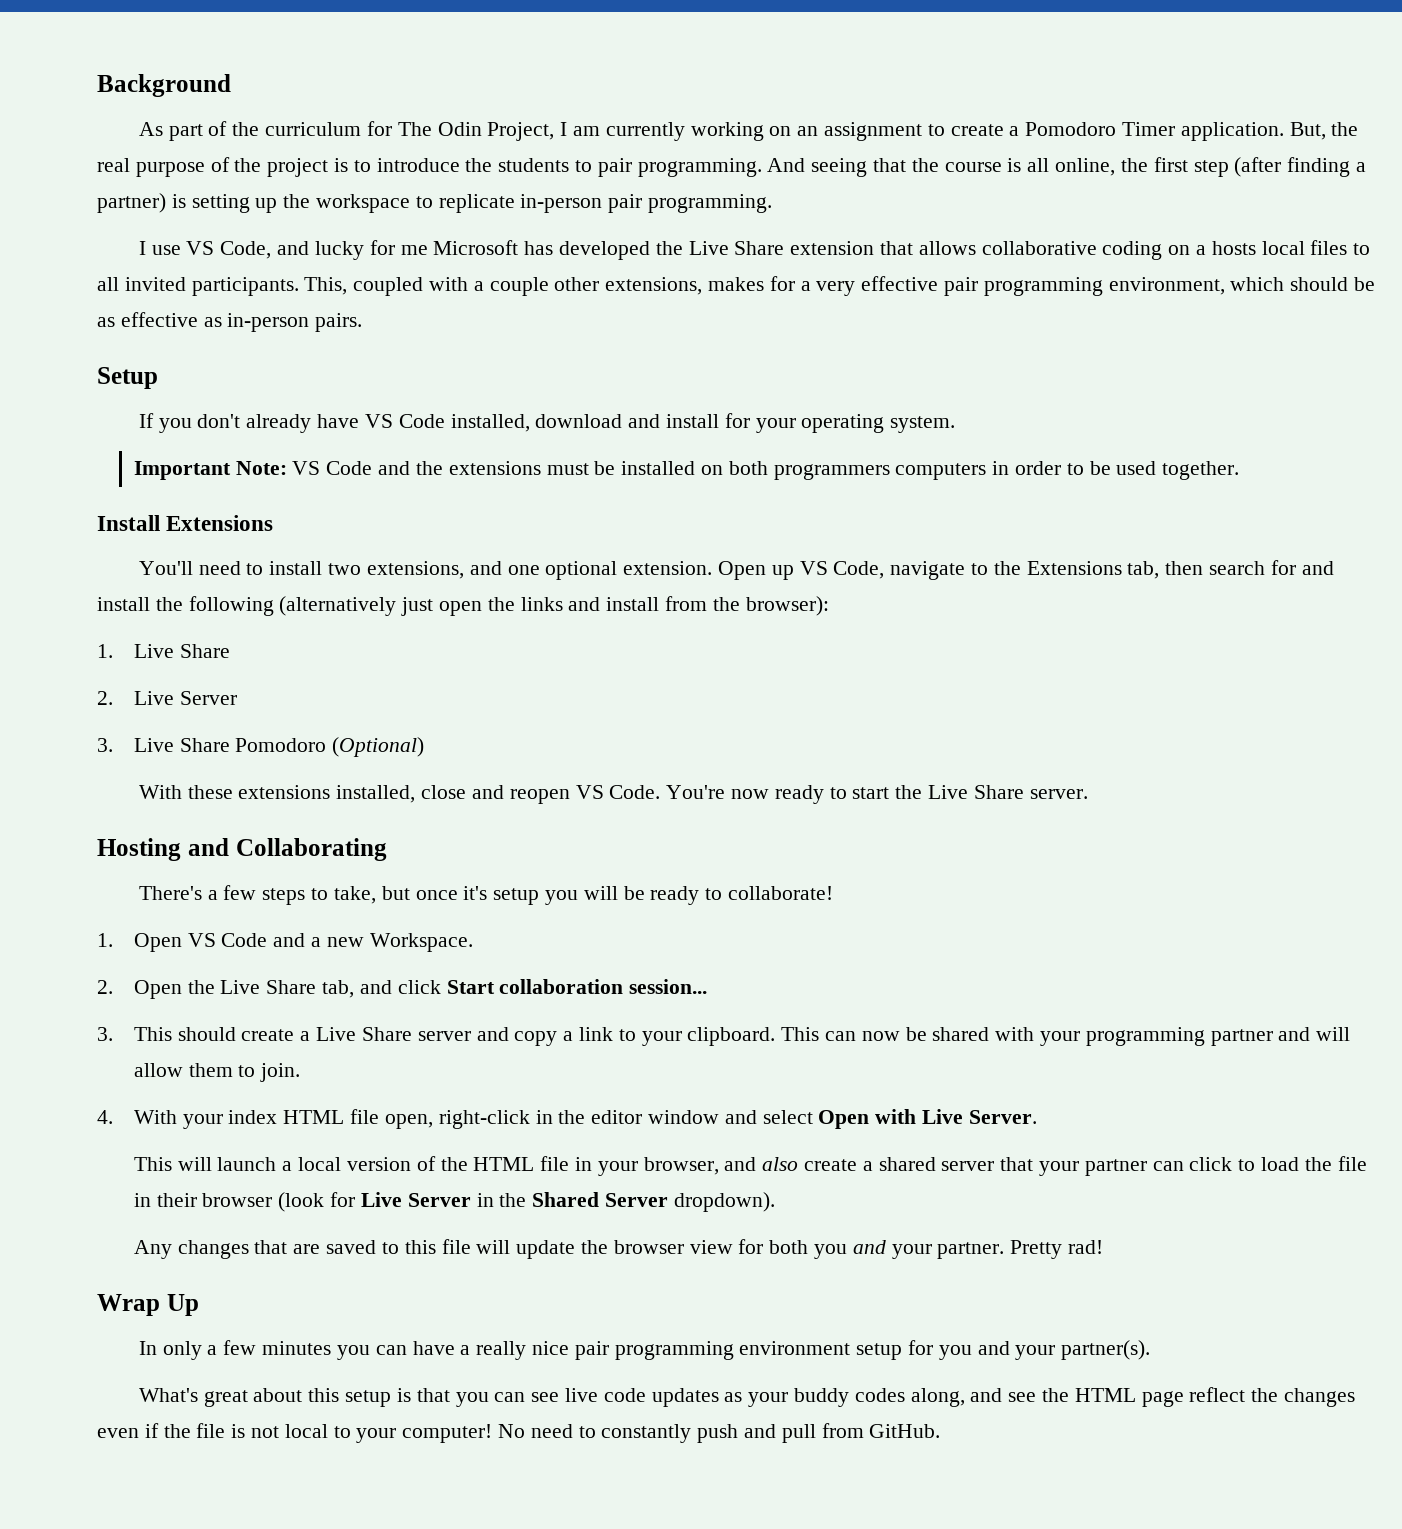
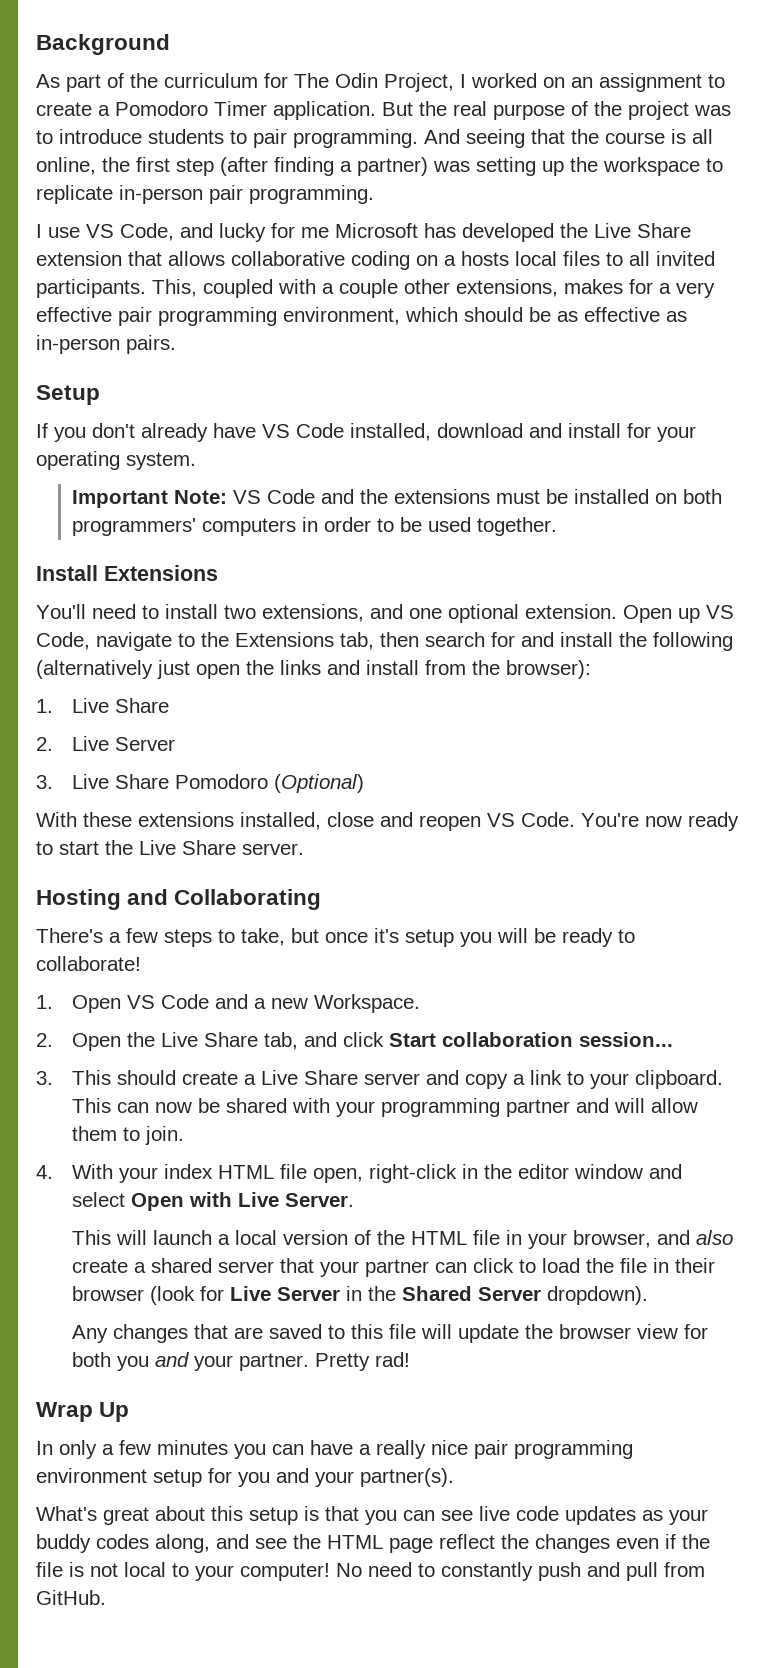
[572,122,764,141] am currently working -> [471,73,537,88] worked
[1289,122,1326,140] But, -> [382,102,413,116] But
[334,158,349,172] is -> [694,105,731,116] was
[465,158,493,172] the -> (142, 136) none
[171,194,186,208] is -> [433,161,470,172] was
[773,464,890,480] programmers -> [71,518,196,536] programmers'

